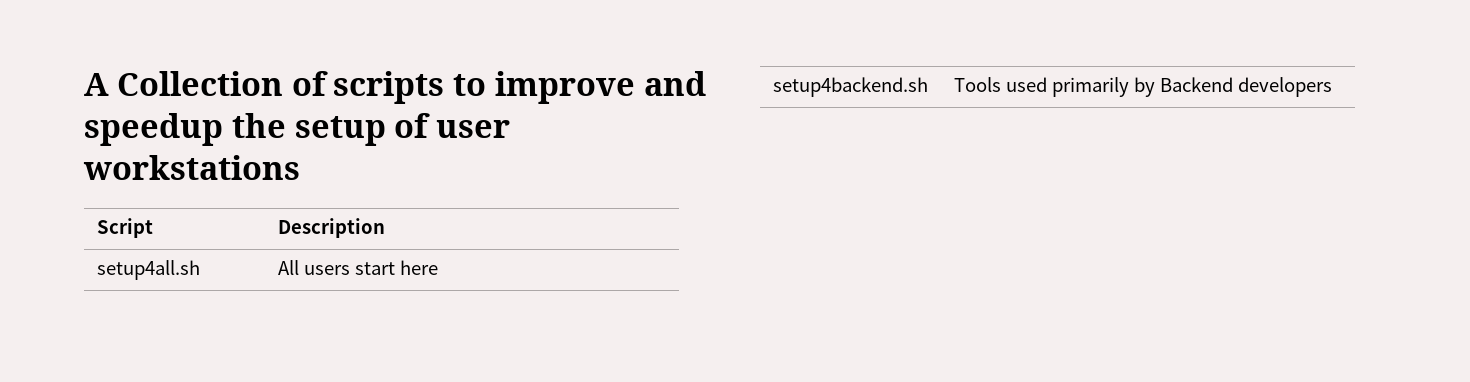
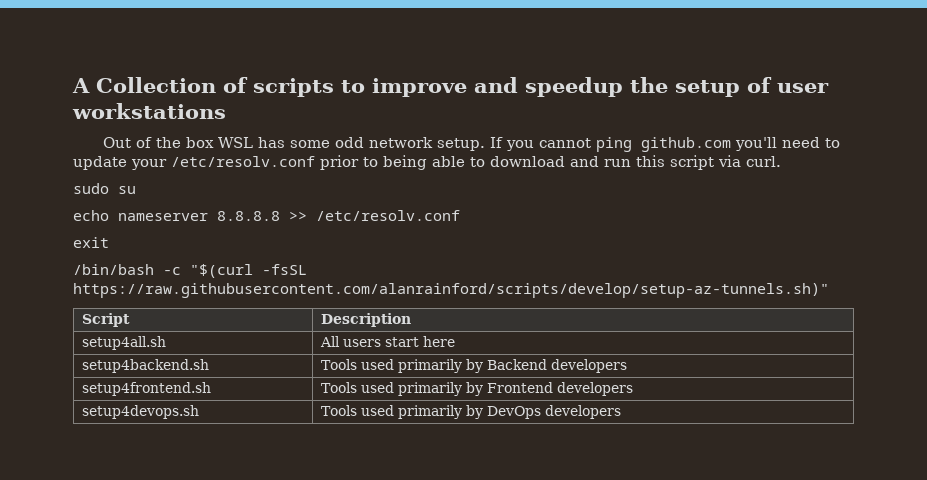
(300, 167) none -> [103,137,841,152] [73,155,781,170] [73,183,136,194] [73,210,460,221] [73,237,109,248] [73,264,307,278] [73,283,829,298] // Out of the box WSL has some odd network setup. If you cannot ping github.com you'll need to update your /etc/resolv.conf prior to being able to download and run this script via curl. // sudo su // echo nameserver 8.8.8.8 >> /etc/resolv.conf // exit // /bin/bash -c "$(curl -fsSL https://raw.githubusercontent.com/alanrainford/scripts/develop/setup-az-tunnels.sh)"
(1332, 87) none -> [82,382,212,396] [321,382,634,396] [82,405,200,419] [321,405,622,419] // setup4frontend.sh | Tools used primarily by Frontend developers // setup4devops.sh | Tools used primarily by DevOps developers

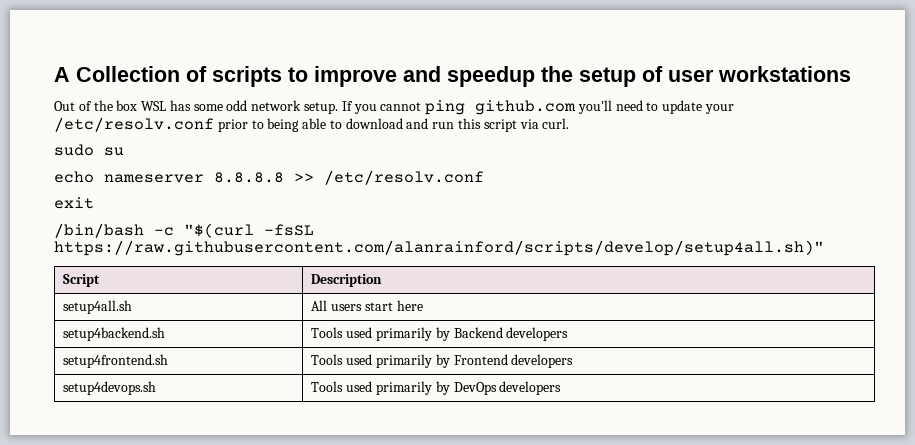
[73,283,829,298] https://raw.githubusercontent.com/alanrainford/scripts/develop/setup-az-tunnels.sh)" -> [54,240,824,256] https://raw.githubusercontent.com/alanrainford/scripts/develop/setup4all.sh)"

